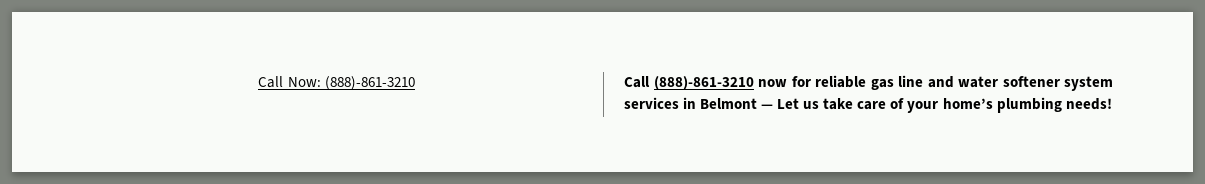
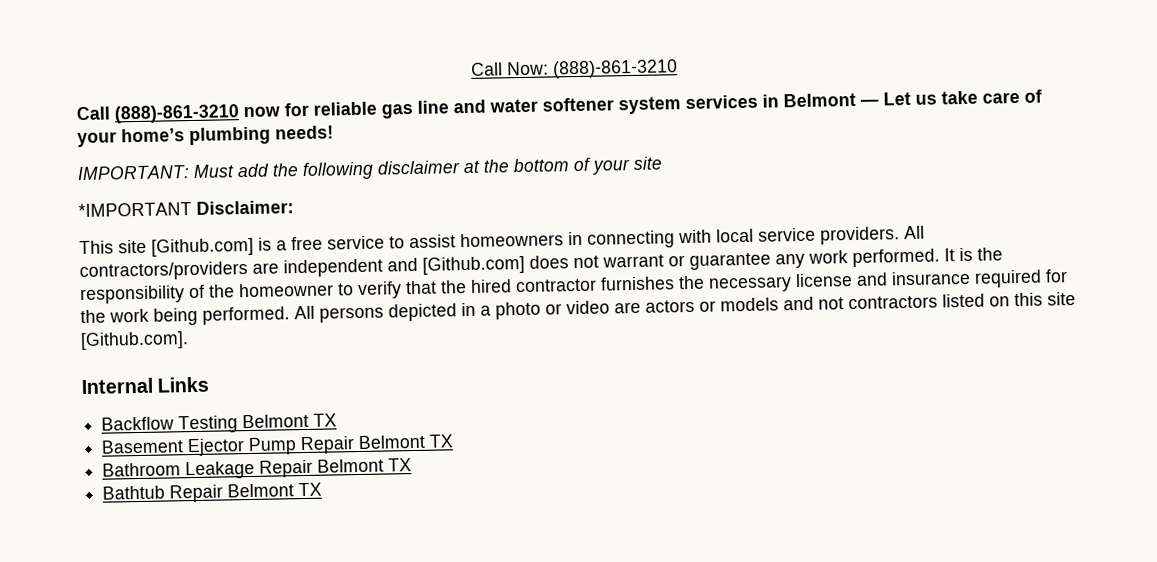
(1112, 104) none -> [77,156,662,181] [78,200,294,218] [79,225,925,257] [79,247,1003,282] [80,269,1068,305] [80,291,1076,326] [80,331,189,351] [81,376,210,395] [101,413,338,434] [101,434,454,457] [102,458,413,480] [102,482,323,503] // IMPORTANT: Must add the following disclaimer at the bottom of your site // *IMPORTANT Disclaimer: // This site [Github.com] is a free service to assist homeowners in connecting with local service providers. All contractors/providers are independent and [Github.com] does not warrant or guarantee any work performed. It is the responsibility of the homeowner to verify that the hired contractor furnishes the necessary license and insurance required for the work being performed. All persons depicted in a photo or video are actors or models and not contractors listed on this site [Github.com]. // Internal Links // Backflow Testing Belmont TX // Basement Ejector Pump Repair Belmont TX // Bathroom Leakage Repair Belmont TX // Bathtub Repair Belmont TX

